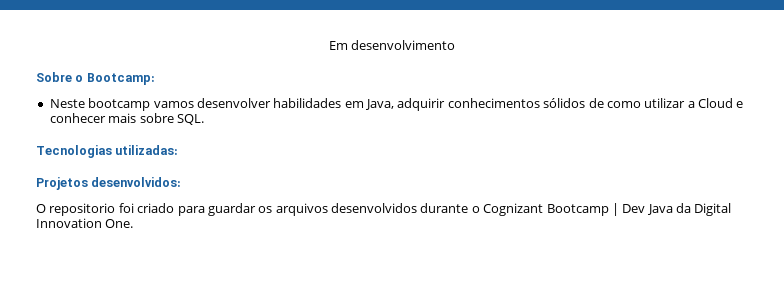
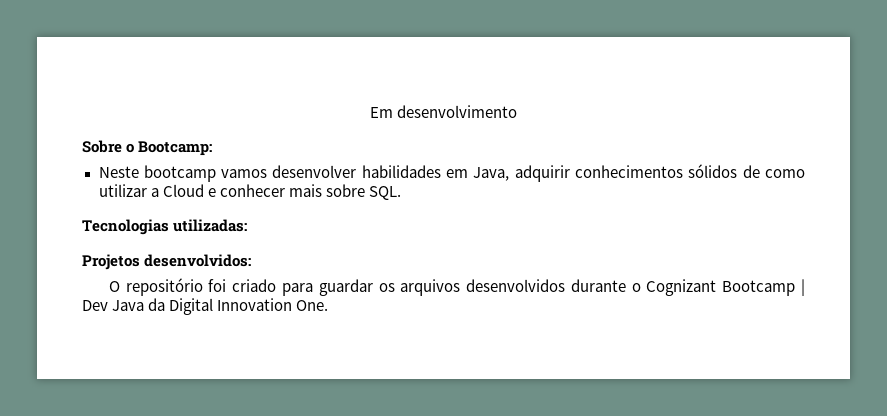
[49,203,116,216] repositorio -> [125,278,203,296] repositório

